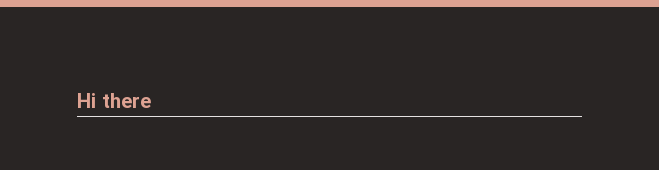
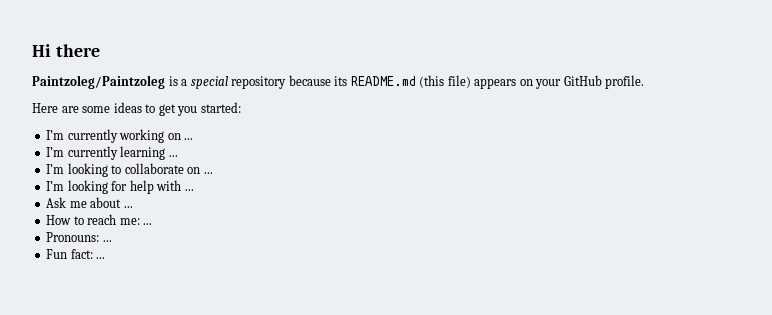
(151, 100) none -> [32,75,645,89] [32,102,241,116] [46,129,194,143] [46,146,178,160] [46,163,213,177] [46,180,194,194] [46,197,133,208] [46,214,153,225] [46,232,112,242] [46,249,106,259] // Paintzoleg/Paintzoleg is a special repository because its README.md (this file) appears on your GitHub profile. // Here are some ideas to get you started: // I’m currently working on ... // I’m currently learning ... // I’m looking to collaborate on ... // I’m looking for help with ... // Ask me about ... // How to reach me: ... // Pronouns: ... // Fun fact: ...

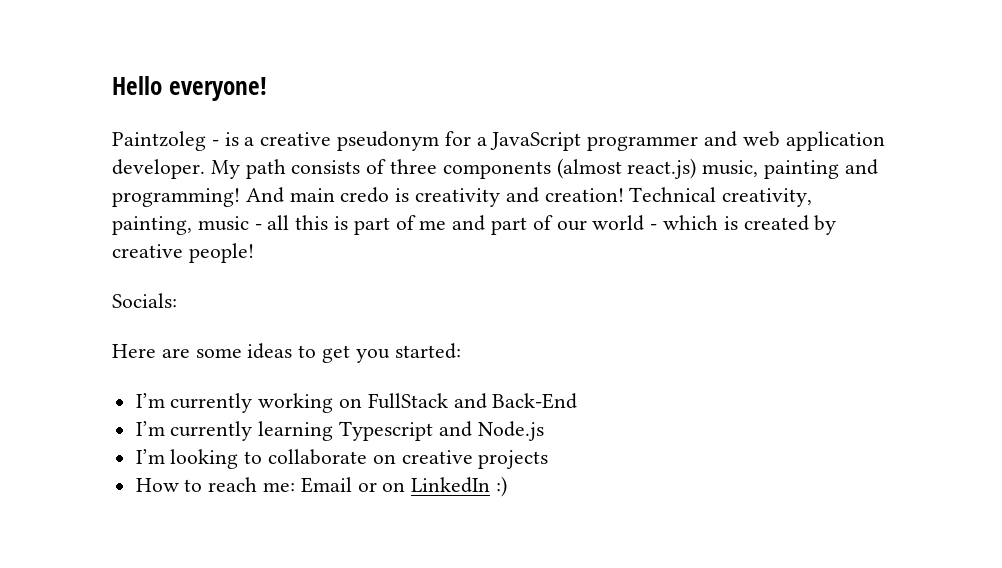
[32,44,100,57] [32,75,645,89] Hi there // Paintzoleg/Paintzoleg is a special repository because its README.md (this file) appears on your GitHub profile. -> [112,76,267,101] [112,131,885,151] [112,158,878,179] [112,187,813,207] [112,215,837,235] [112,243,254,263] [112,293,177,308] Hello everyone! // Paintzoleg - is a creative pseudonym for a JavaScript programmer and web application developer. My path consists of three components (almost react.js) music, painting and programming! And main credo is creativity and creation! Technical creativity, painting, music - all this is part of me and part of our world - which is created by creative people! // Socials:
[184,138,194,140] ... -> [367,393,578,409] FullStack and Back-End
[168,155,178,157] ... -> [339,421,544,441] Typescript and Node.js
[203,172,213,174] [46,180,194,194] [46,197,133,208] [46,214,153,225] [46,232,112,242] [46,249,106,259] ... // I’m looking for help with ... // Ask me about ... // How to reach me: ... // Pronouns: ... // Fun fact: ... -> [401,450,549,469] [135,476,508,497] creative projects // How to reach me: Email or on LinkedIn :)

